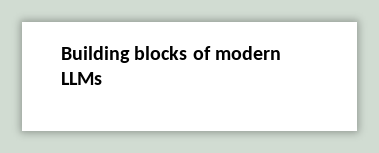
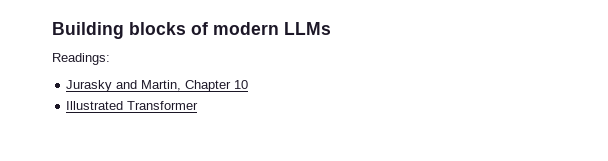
(102, 78) none -> [52,53,110,65] [66,80,249,92] [66,101,199,110] // Readings: // Jurasky and Martin, Chapter 10 // Illustrated Transformer

